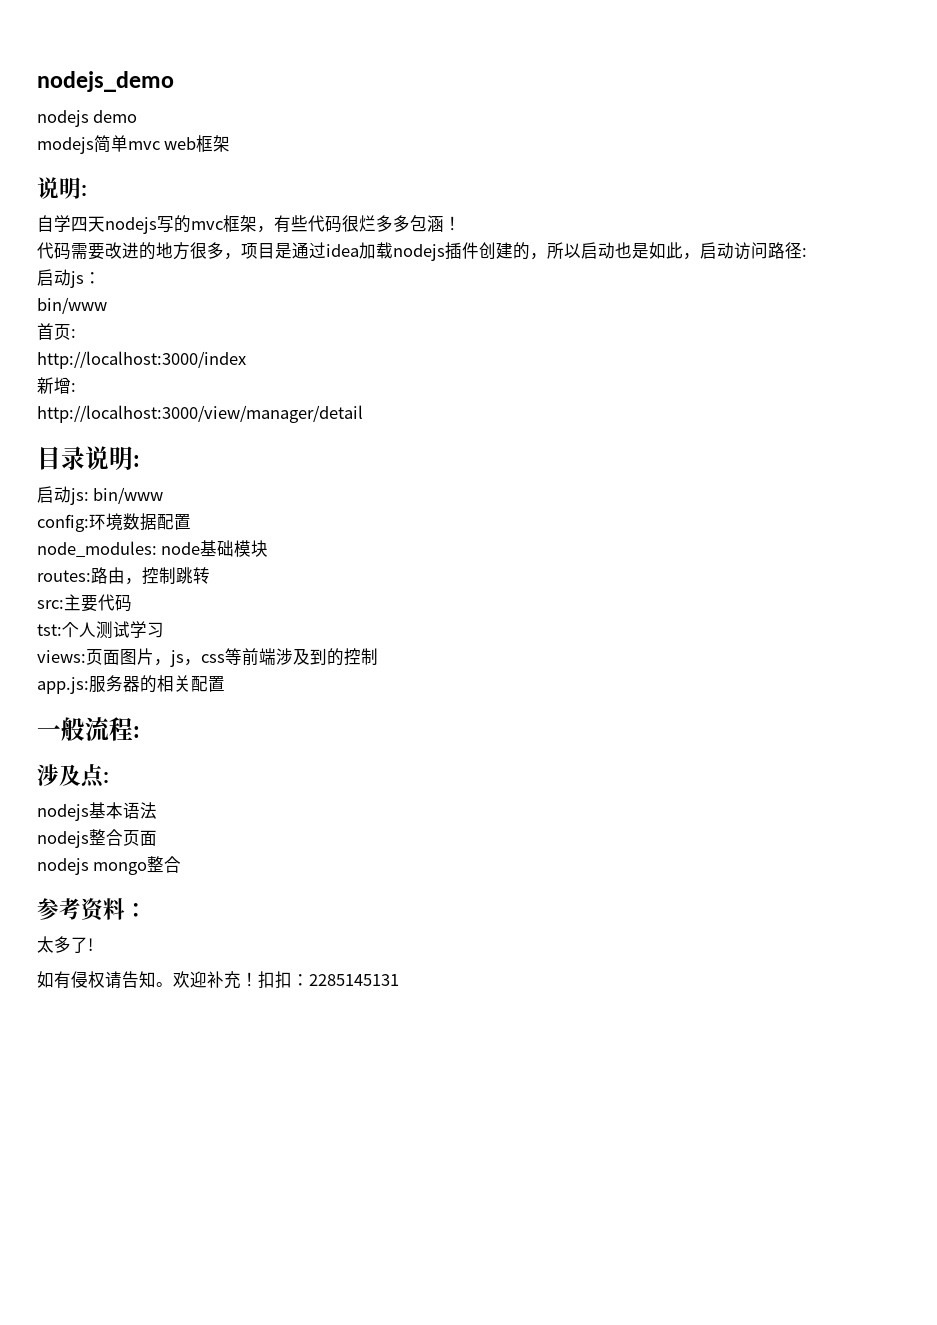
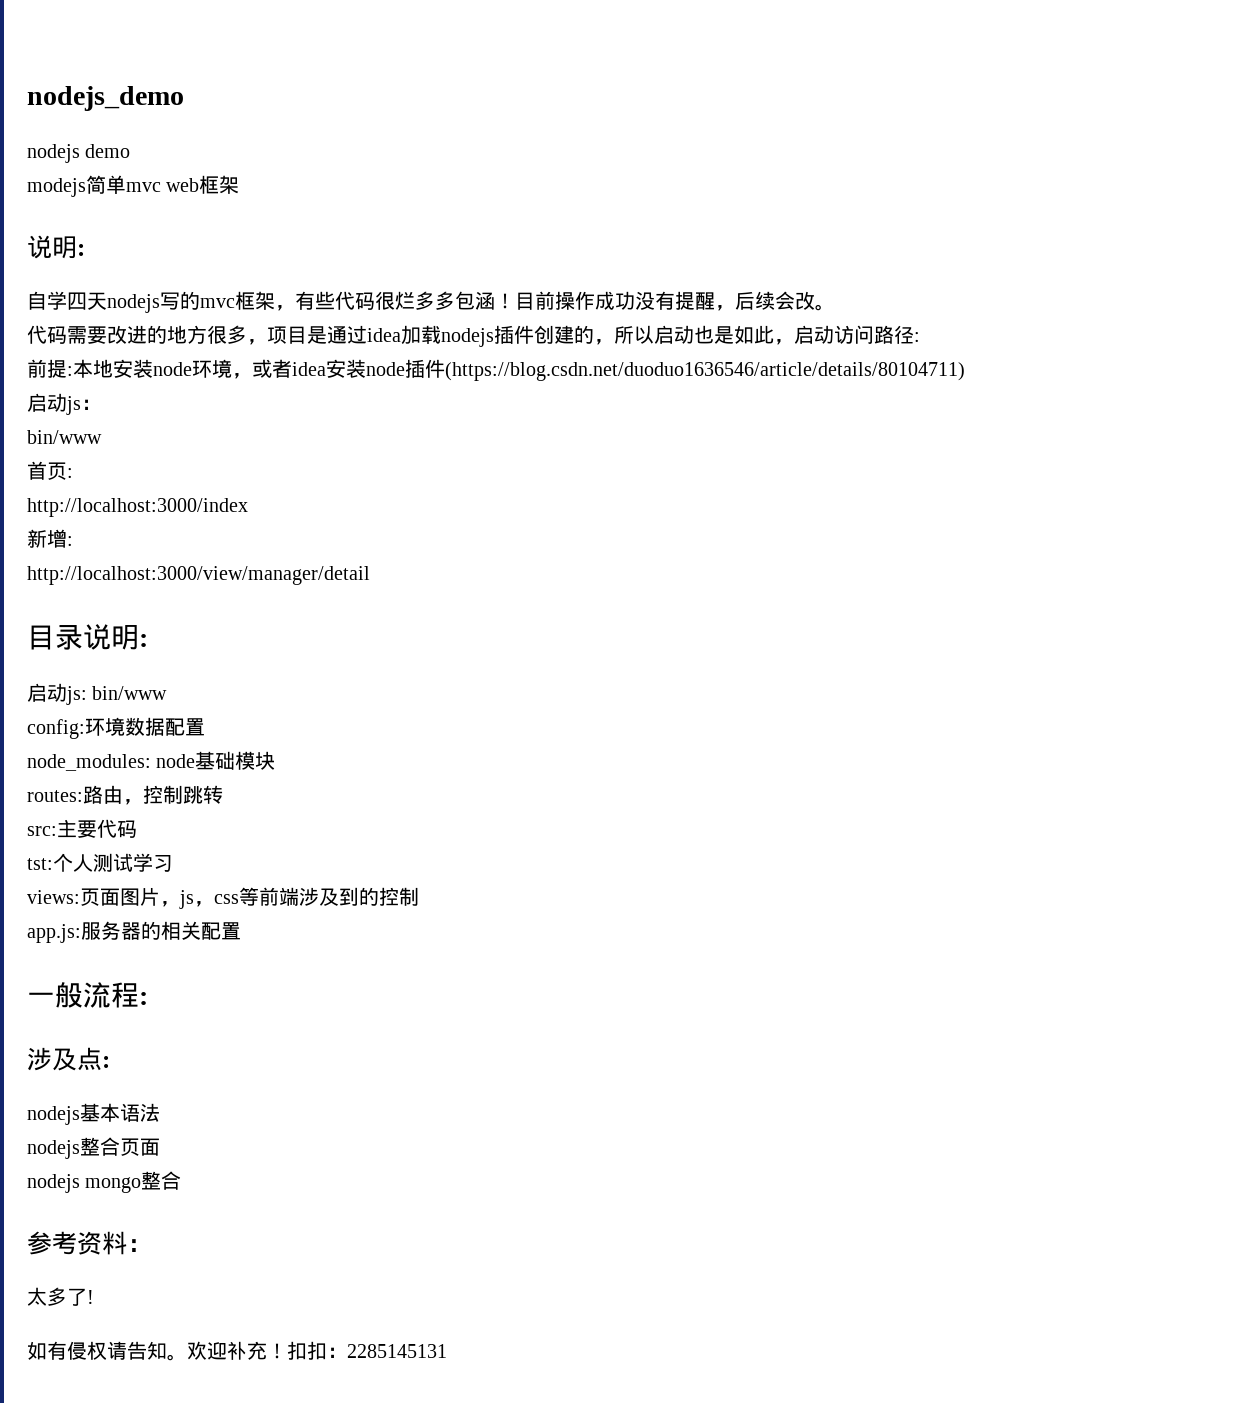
(461, 223) none -> [515,291,835,311] 目前操作成功没有提醒，后续会改。
(807, 252) none -> [27,359,965,381] // 前提:本地安装node环境，或者idea安装node插件(https://blog.csdn.net/duoduo1636546/article/details/80104711)

